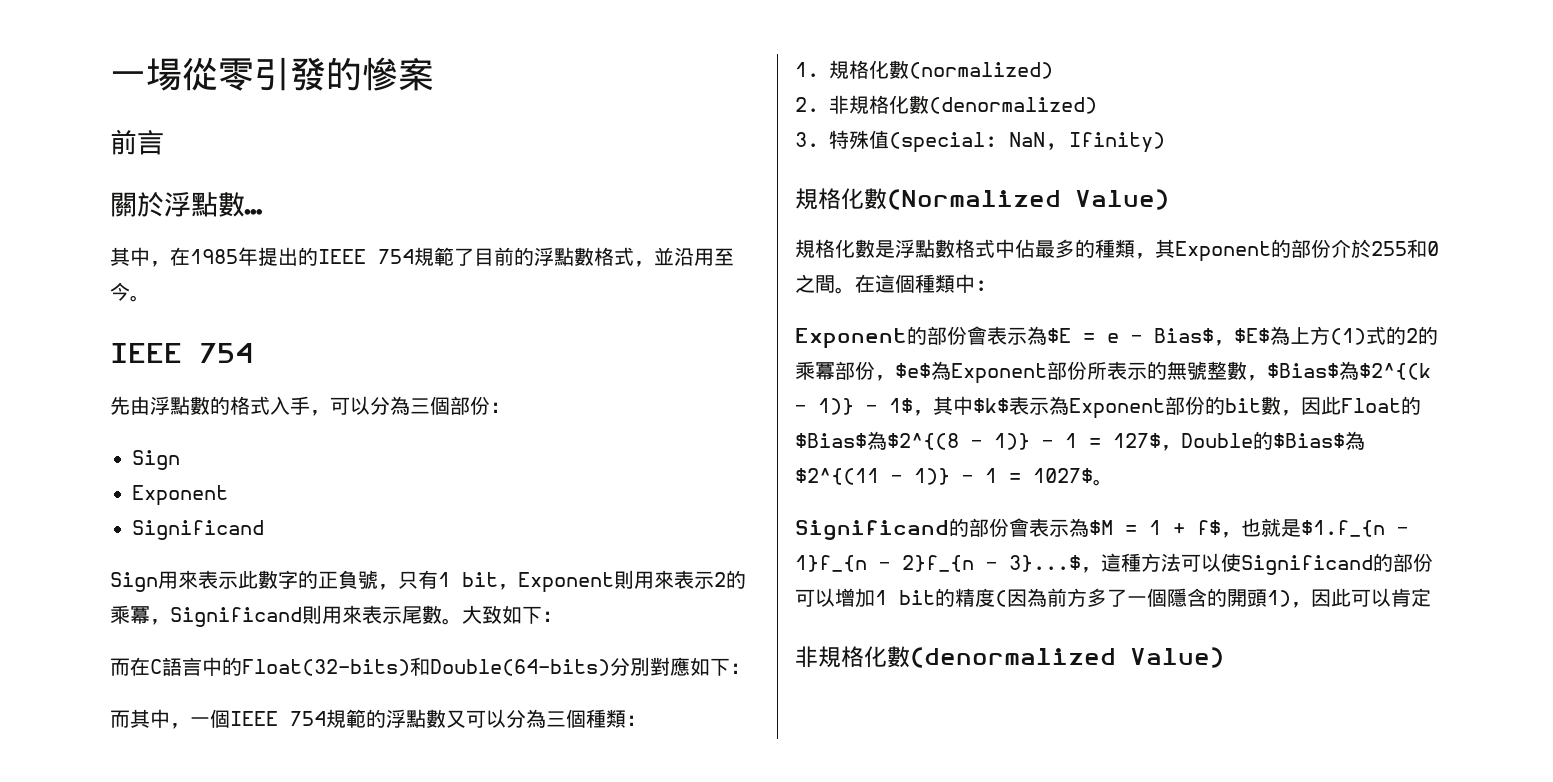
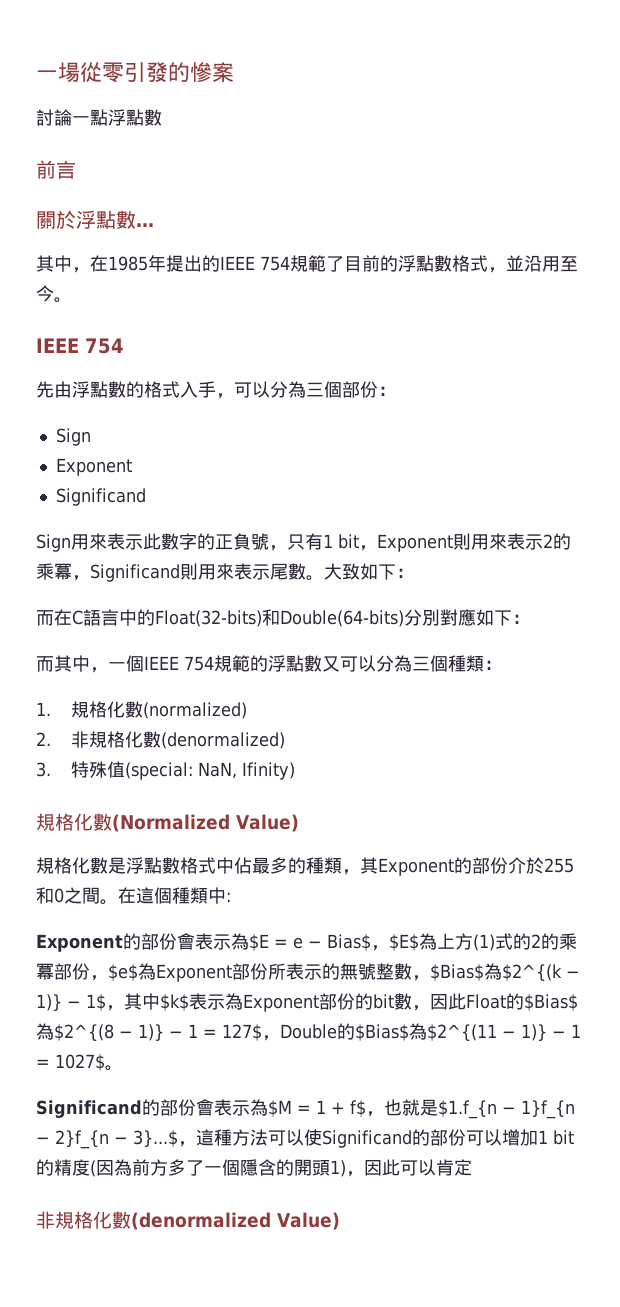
(434, 74) none -> [36,109,162,126] // 討論一點浮點數

